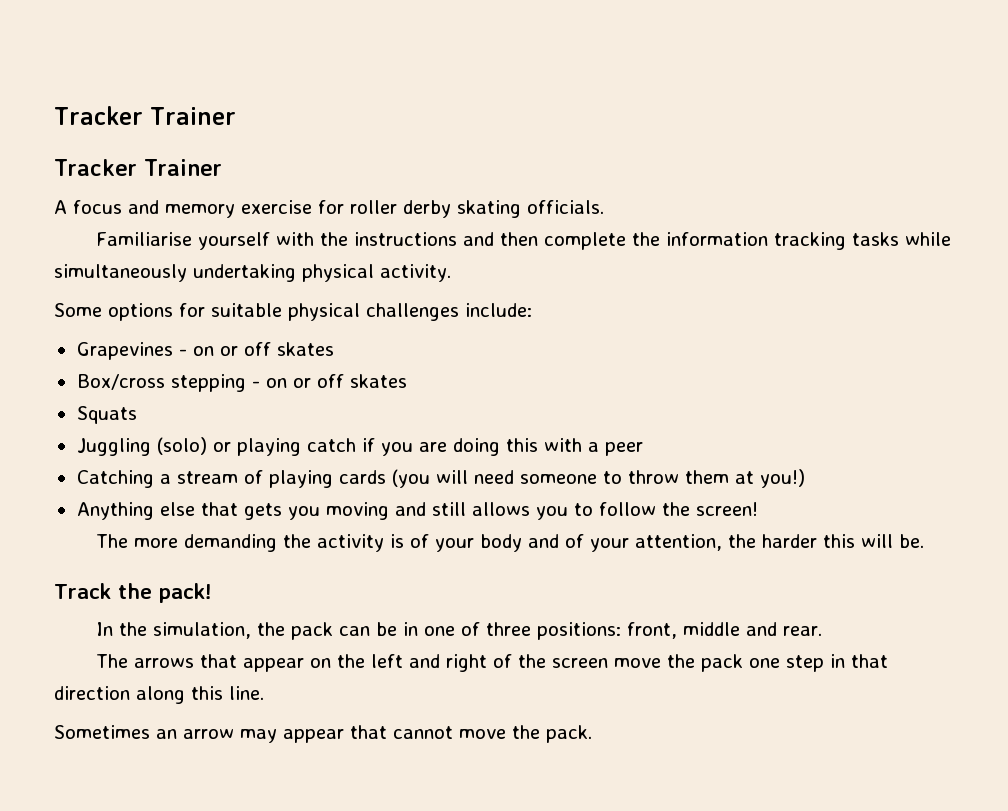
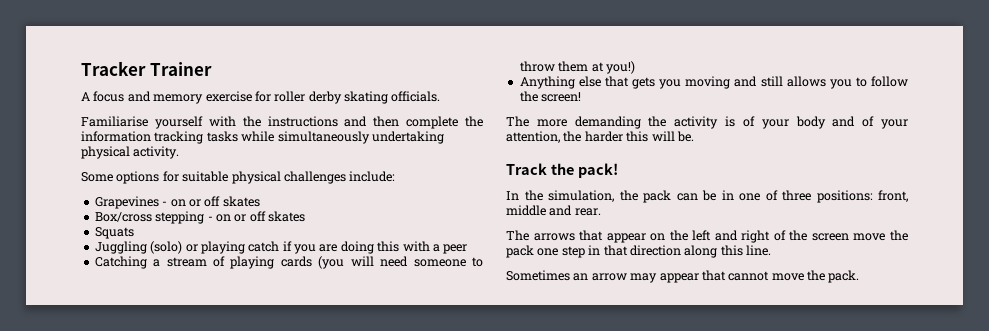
[54,106,236,125] [54,159,222,176] Tracker Trainer // Tracker Trainer -> [81,61,212,76] Tracker Trainer

